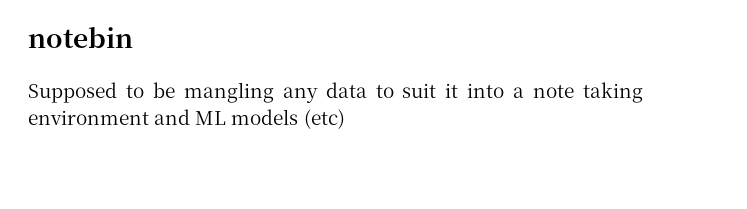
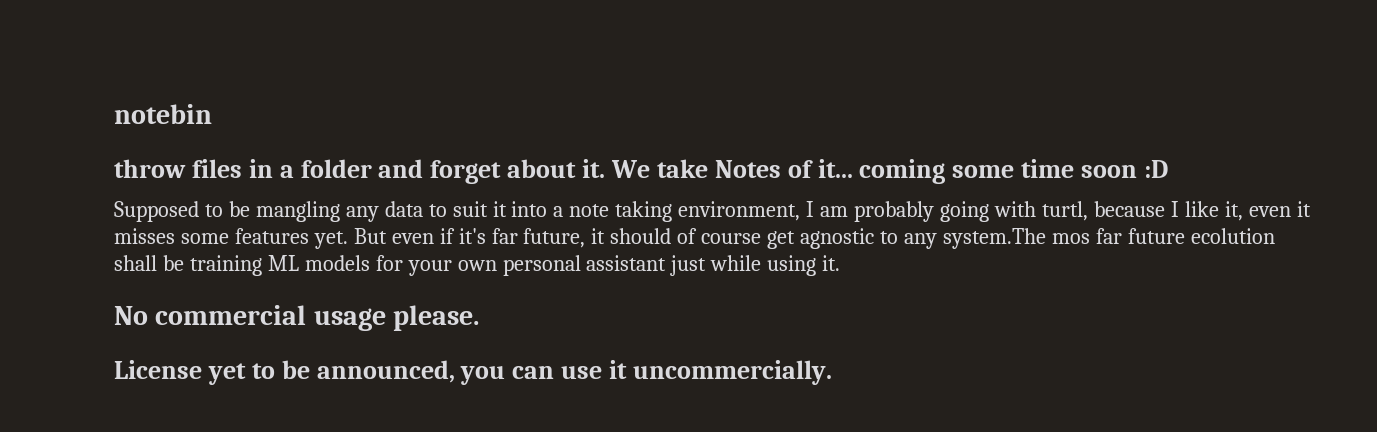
(133, 37) none -> [114,159,1168,184] // throw files in a folder and forget about it. We take Notes of it... coming some time soon :D
[28,109,345,129] environment and ML models (etc) -> [678,201,1311,222] [114,228,1275,249] [114,255,841,276] [114,305,480,331] [114,360,832,385] environment, I am probably going with turtl, because I like it, even it misses some features yet. But even if it's far future, it should of course get agnostic to any system.The mos far future ecolution shall be training ML models for your own personal assistant just while using it. // No commercial usage please. // License yet to be announced, you can use it uncommercially.

